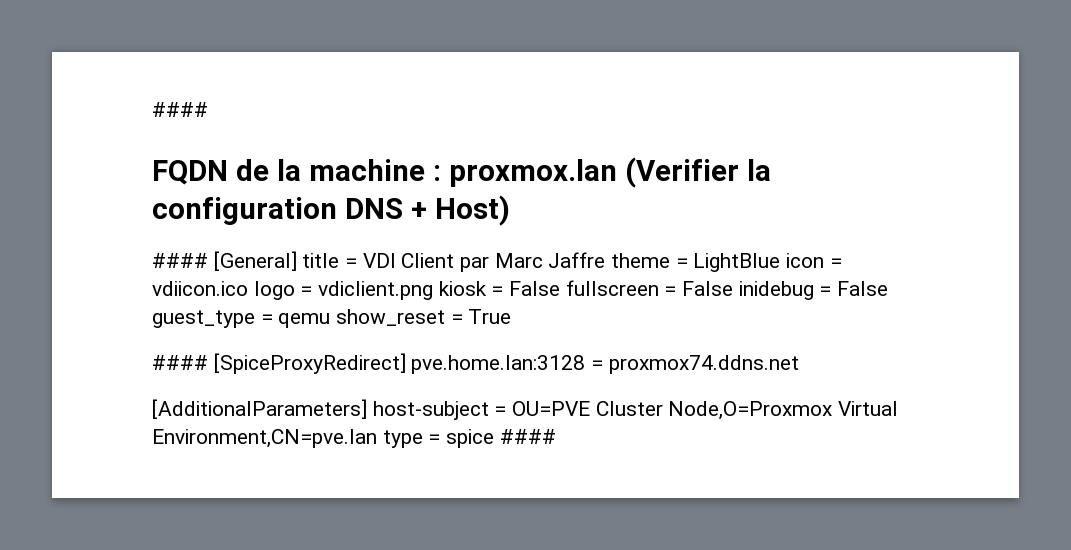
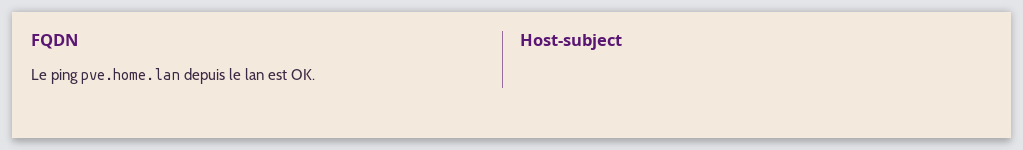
[152,102,208,117] [152,157,771,188] [152,195,510,226] [152,251,842,272] [152,280,889,300] [152,309,512,328] [152,353,799,374] [152,399,899,420] [152,429,556,448] #### // FQDN de la machine : proxmox.lan (Verifier la configuration DNS + Host) // #### [General] title = VDI Client par Marc Jaffre theme = LightBlue icon = vdiicon.ico logo = vdiclient.png kiosk = False fullscreen = False inidebug = False guest_type = qemu show_reset = True // #### [SpiceProxyRedirect] pve.home.lan:3128 = proxmox74.ddns.net // [AdditionalParameters] host-subject = OU=PVE Cluster Node,O=Proxmox Virtual Environment,CN=pve.lan type = spice #### -> [31,34,78,49] [31,68,316,84] [520,34,622,50] FQDN // Le ping pve.home.lan depuis le lan est OK. // Host-subject

